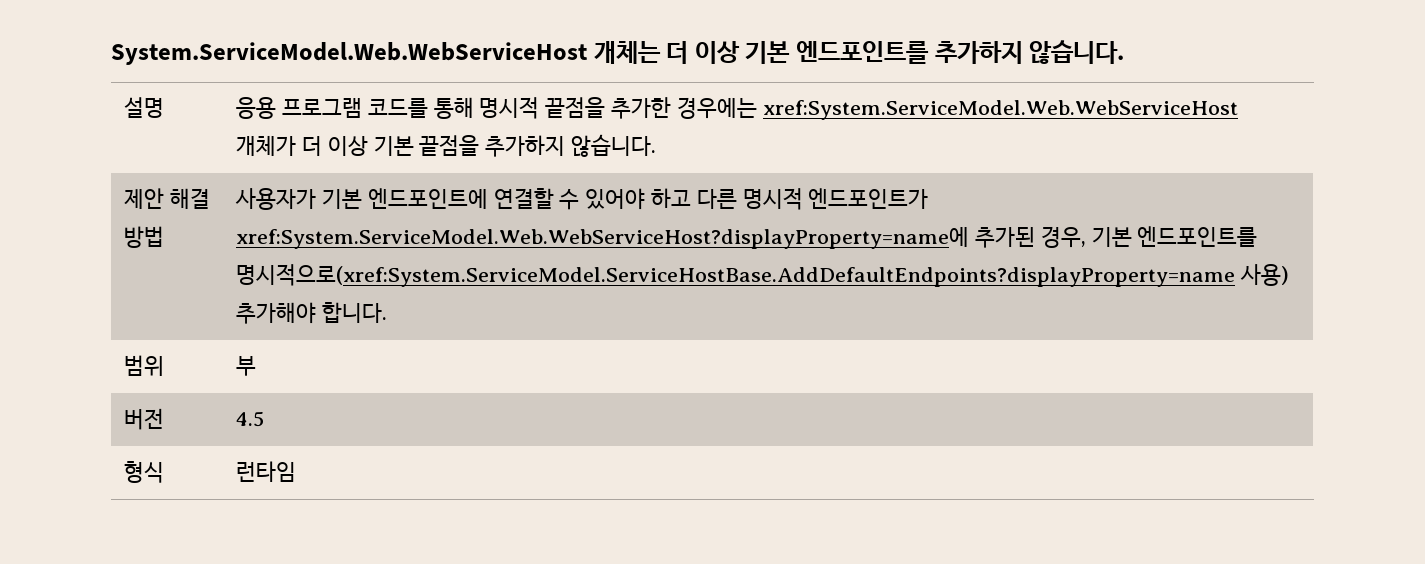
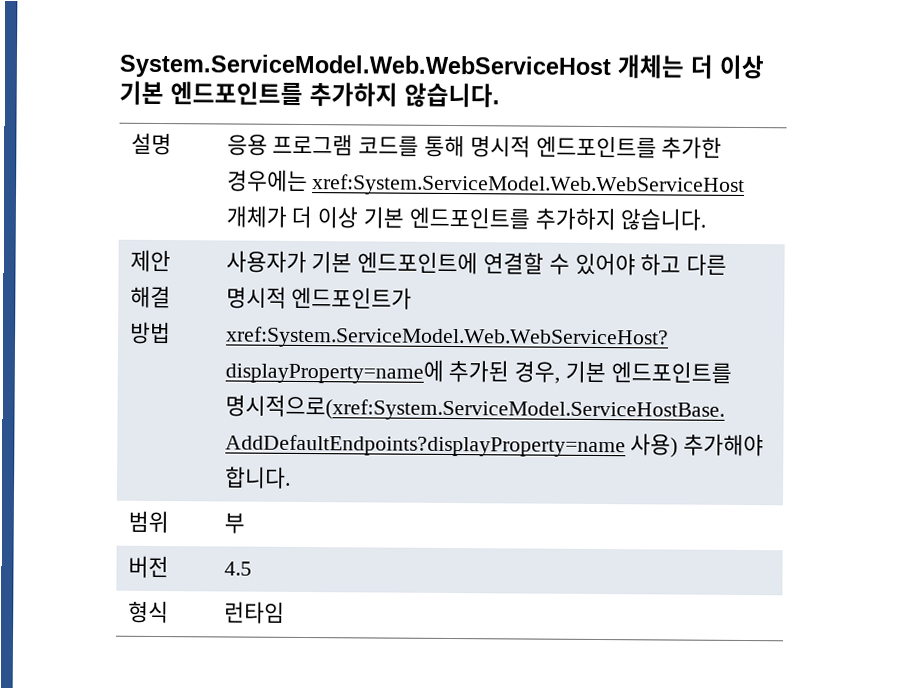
[545,97,606,118] 끝점을 -> [535,135,657,159] 엔드포인트를
[419,135,480,156] 끝점을 -> [408,206,530,230] 엔드포인트를

